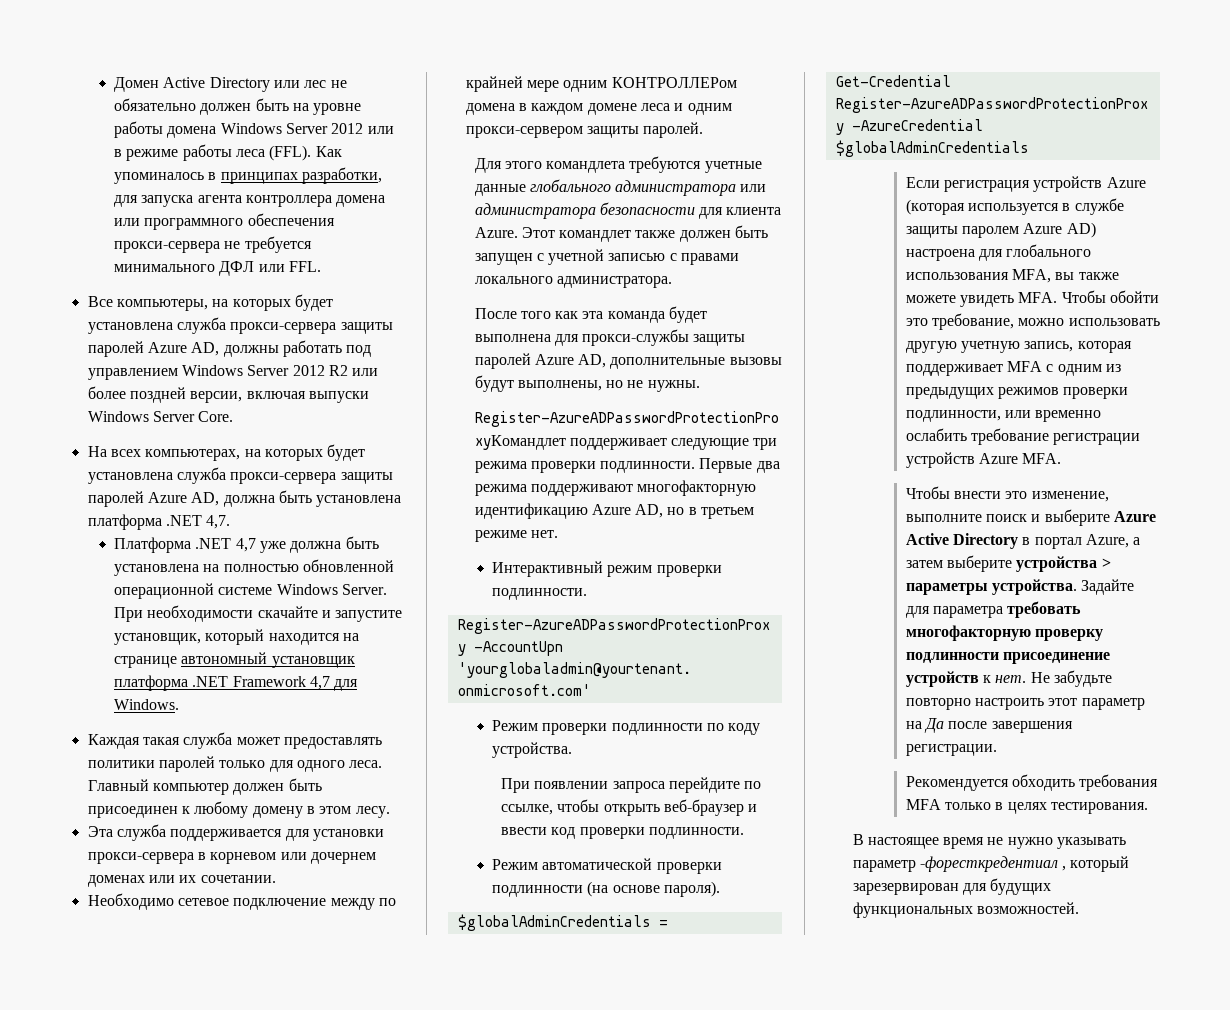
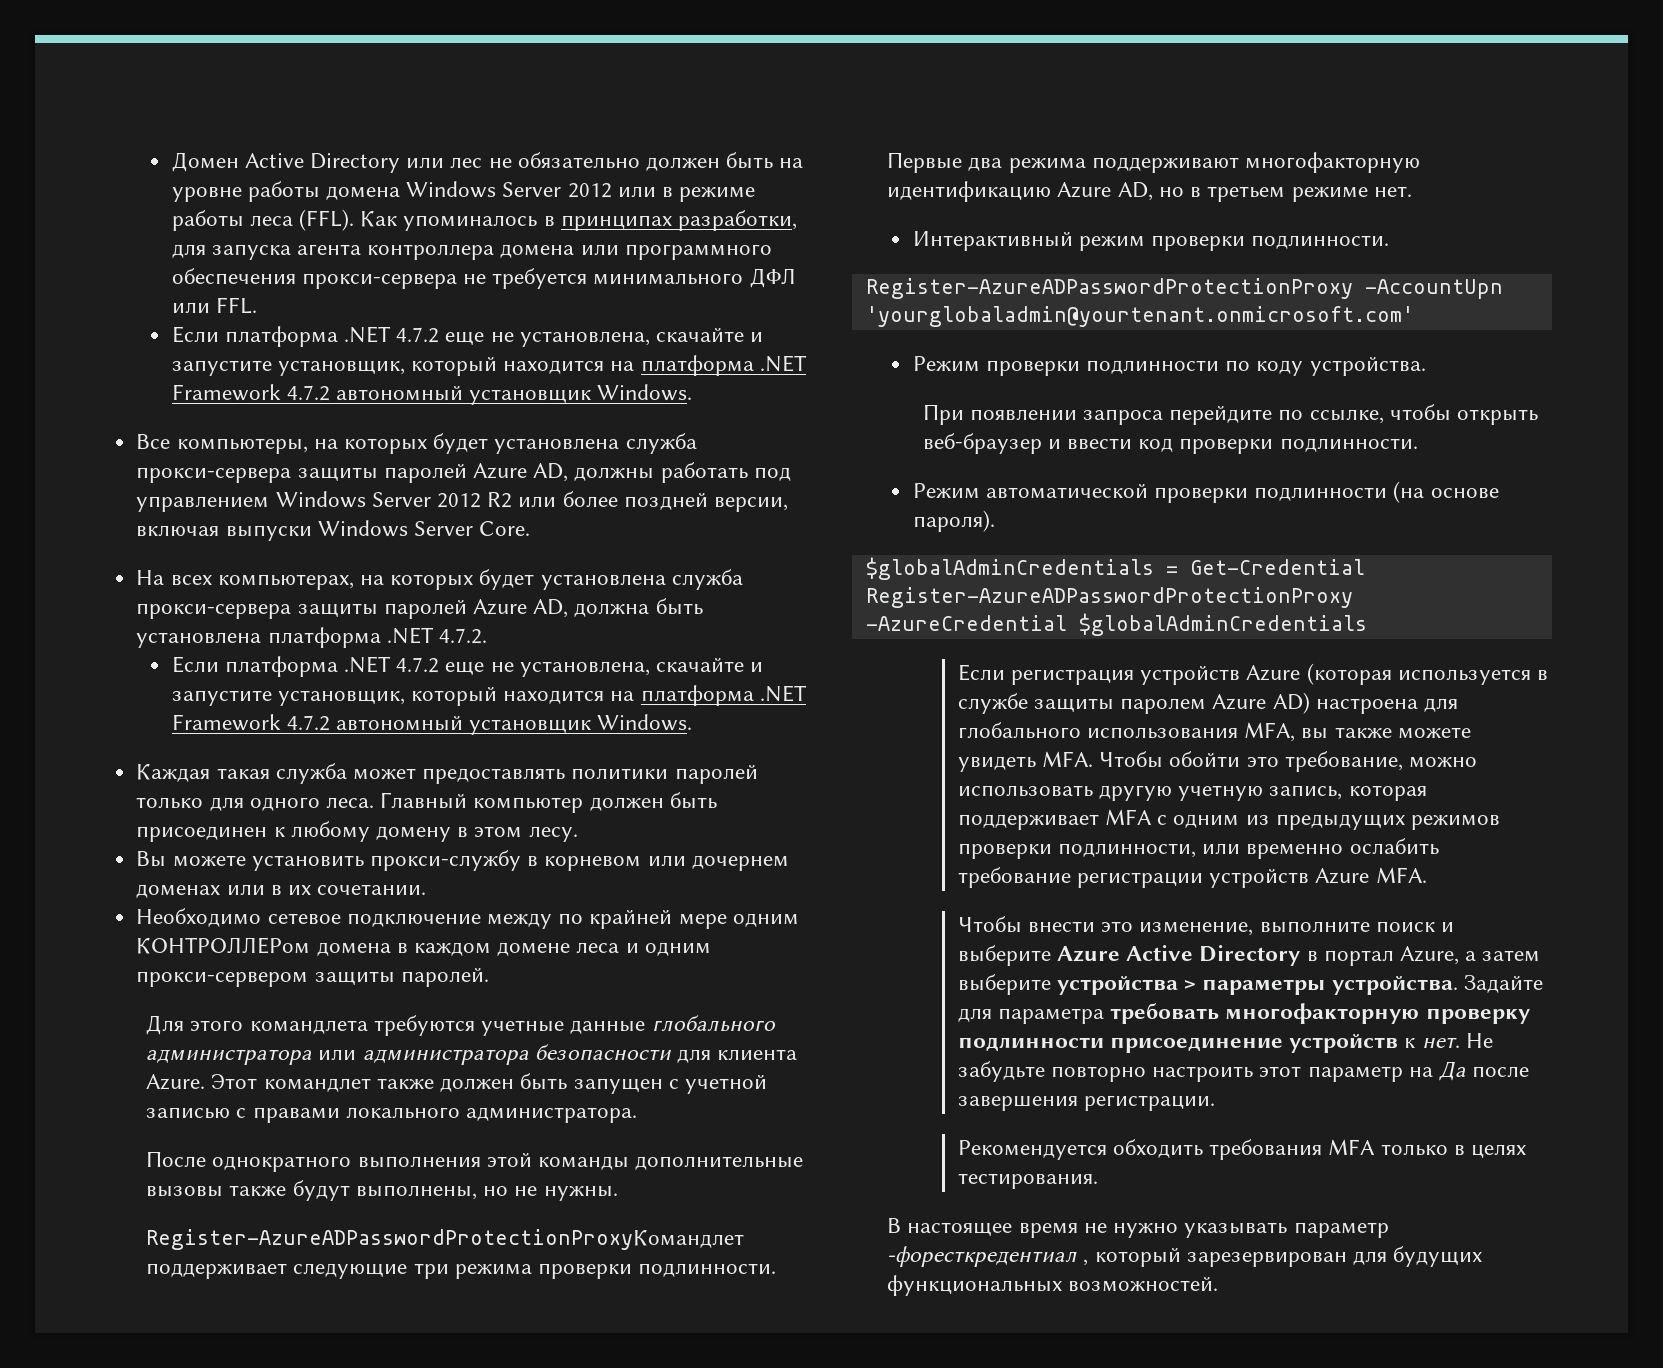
(322, 266) none -> [171,326,764,347] [171,355,807,376] [171,384,693,405] // Если платформа .NET 4.7.2 еще не установлена, скачайте и запустите установщик, который находится на платформа .NET Framework 4.7.2 автономный установщик Windows.
[206,515,231,529] [114,536,379,553] [114,559,395,576] [114,583,388,599] [114,605,403,622] [114,629,360,645] [114,652,355,668] [114,675,359,691] 4,7. // Платформа .NET 4,7 уже должна быть установлена на полностью обновленной операционной системе Windows Server. При необходимости скачайте и запустите установщик, который находится на странице автономный установщик платформа .NET Framework 4,7 для -> [438,628,487,644] [171,656,764,677] [171,685,807,706] [171,714,592,735] 4.7.2. // Если платформа .NET 4.7.2 еще не установлена, скачайте и запустите установщик, который находится на платформа .NET Framework 4.7.2 автономный установщик
[87,824,384,841] [87,852,194,864] Эта служба поддерживается для установки прокси-сервера -> [136,850,521,871] Вы можете установить прокси-службу
(175, 879) none -> [270,884,282,896] в
[520,306,708,323] [474,329,746,346] [474,353,607,369] того как эта команда будет выполнена для прокси-службы защиты паролей Azure AD, -> [212,1152,630,1172] однократного выполнения этой команды
(782, 361) none -> [229,1185,287,1196] также

